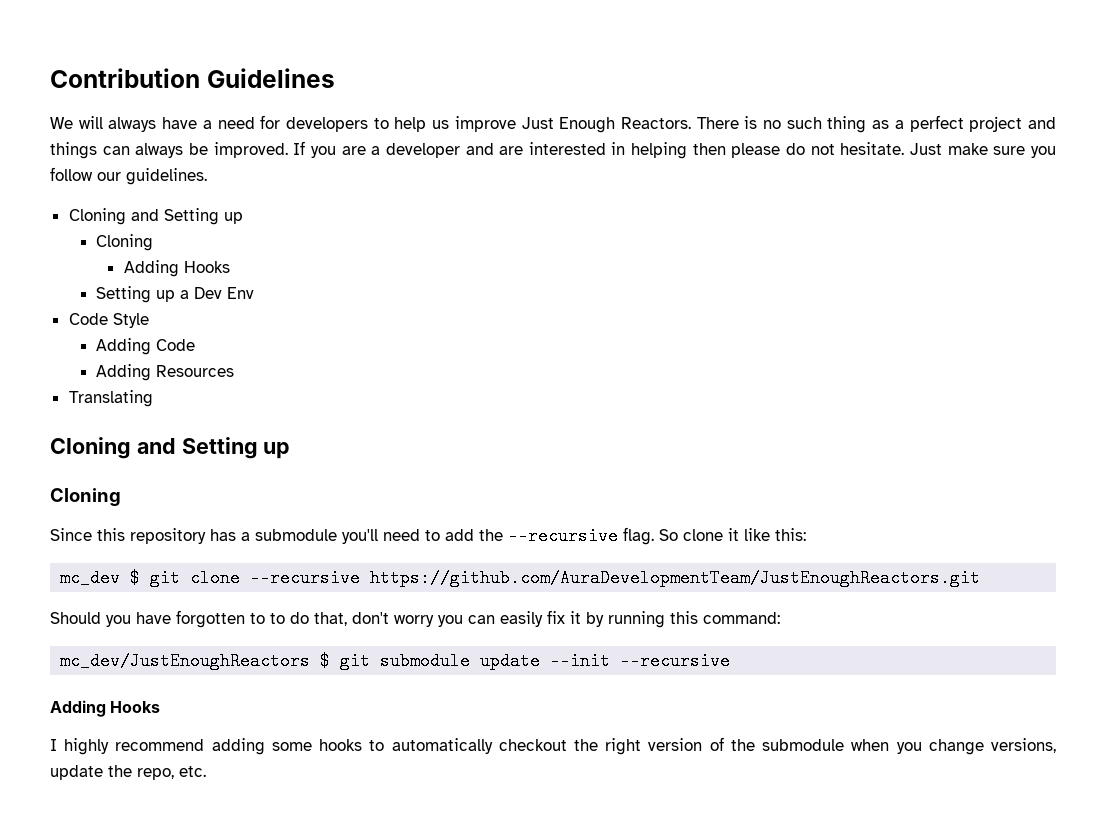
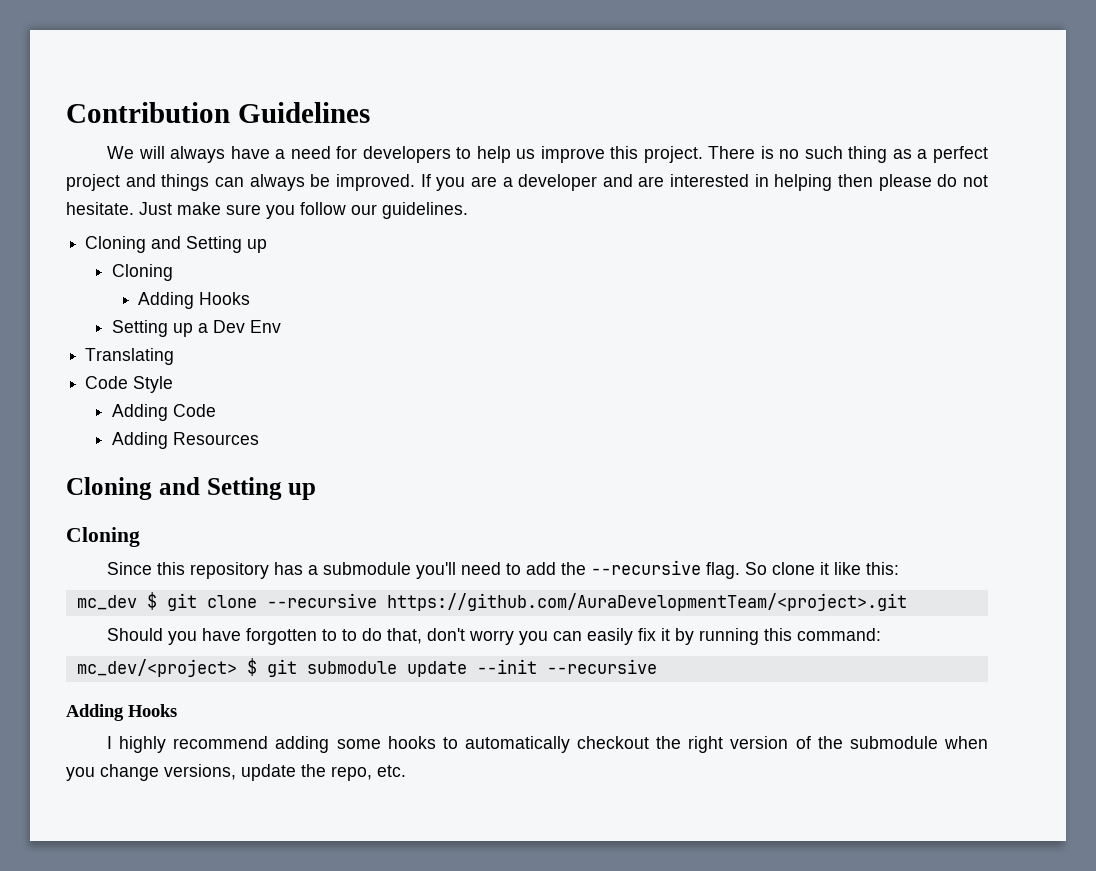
[521,117,691,133] Just Enough Reactors. -> [610,146,703,163] this project.
(255, 293) none -> [85,348,175,365] // Translating
[68,390,153,407] // Translating -> (259, 438) none
[370,569,981,587] https://github.com/AuraDevelopmentTeam/JustEnoughReactors.git -> [386,593,907,611] https://github.com/AuraDevelopmentTeam/<project>.git
[60,652,311,670] mc_dev/JustEnoughReactors -> [76,659,237,677] mc_dev/<project>

